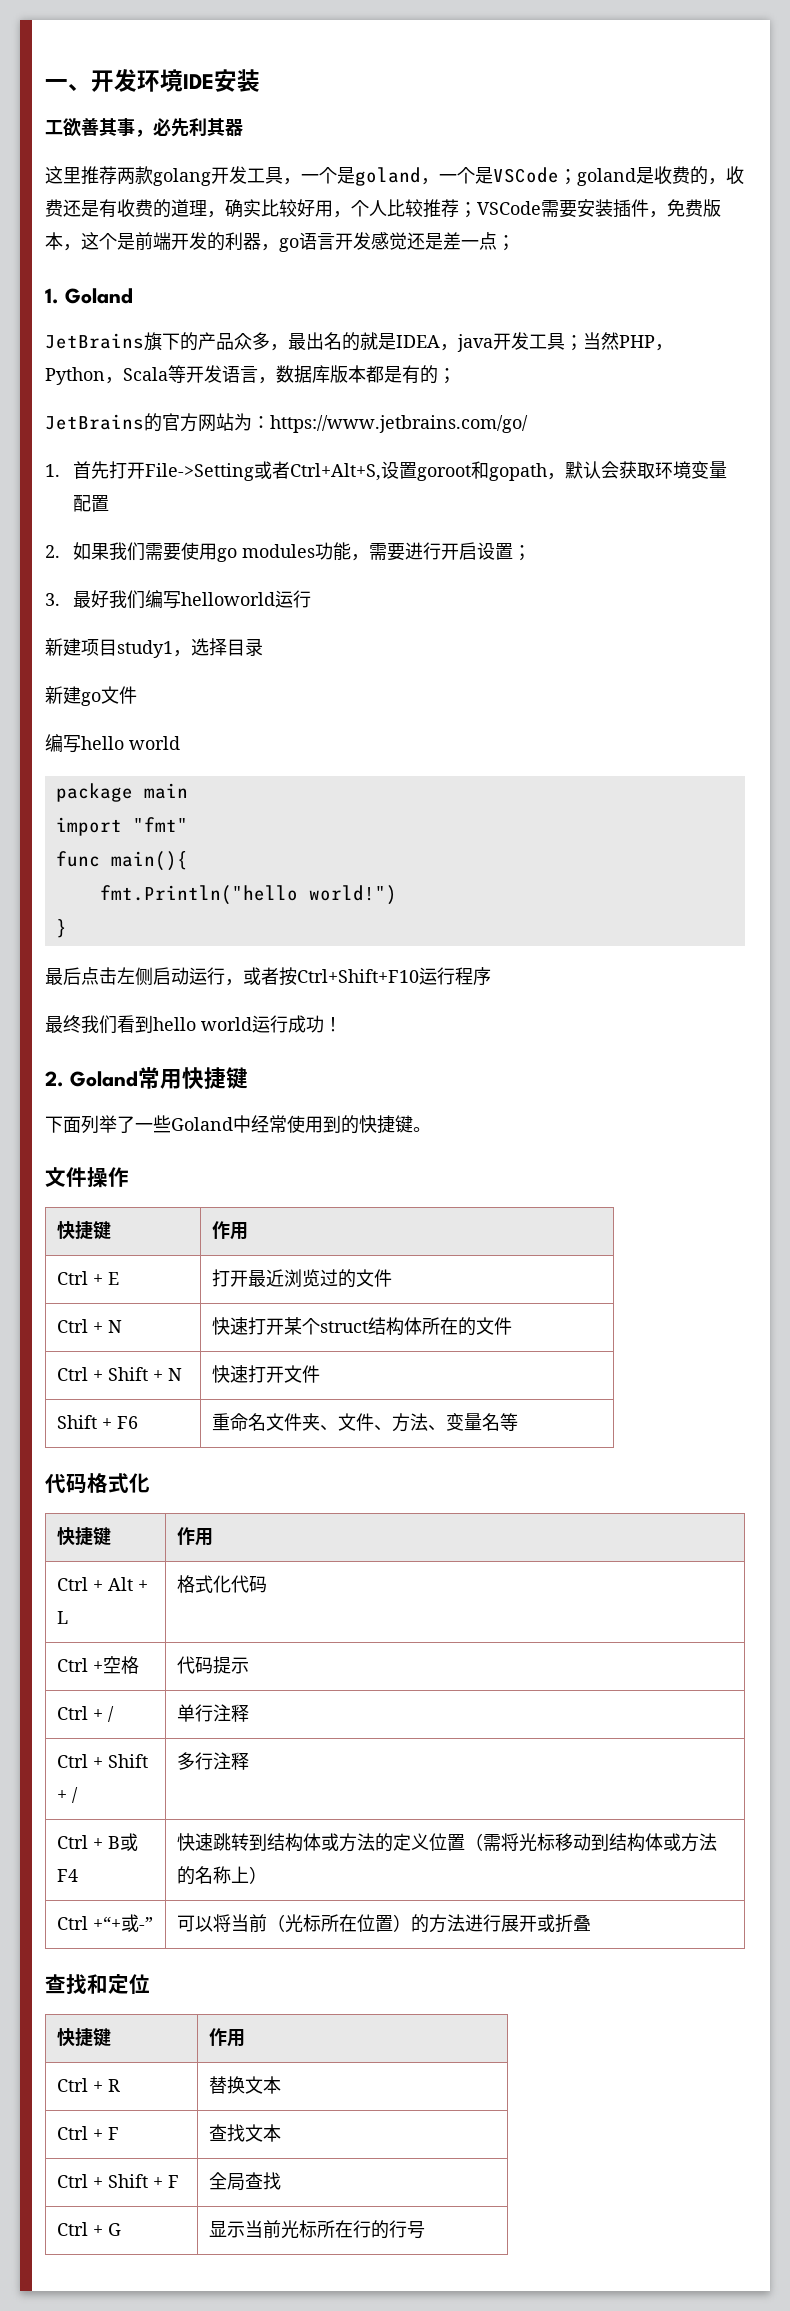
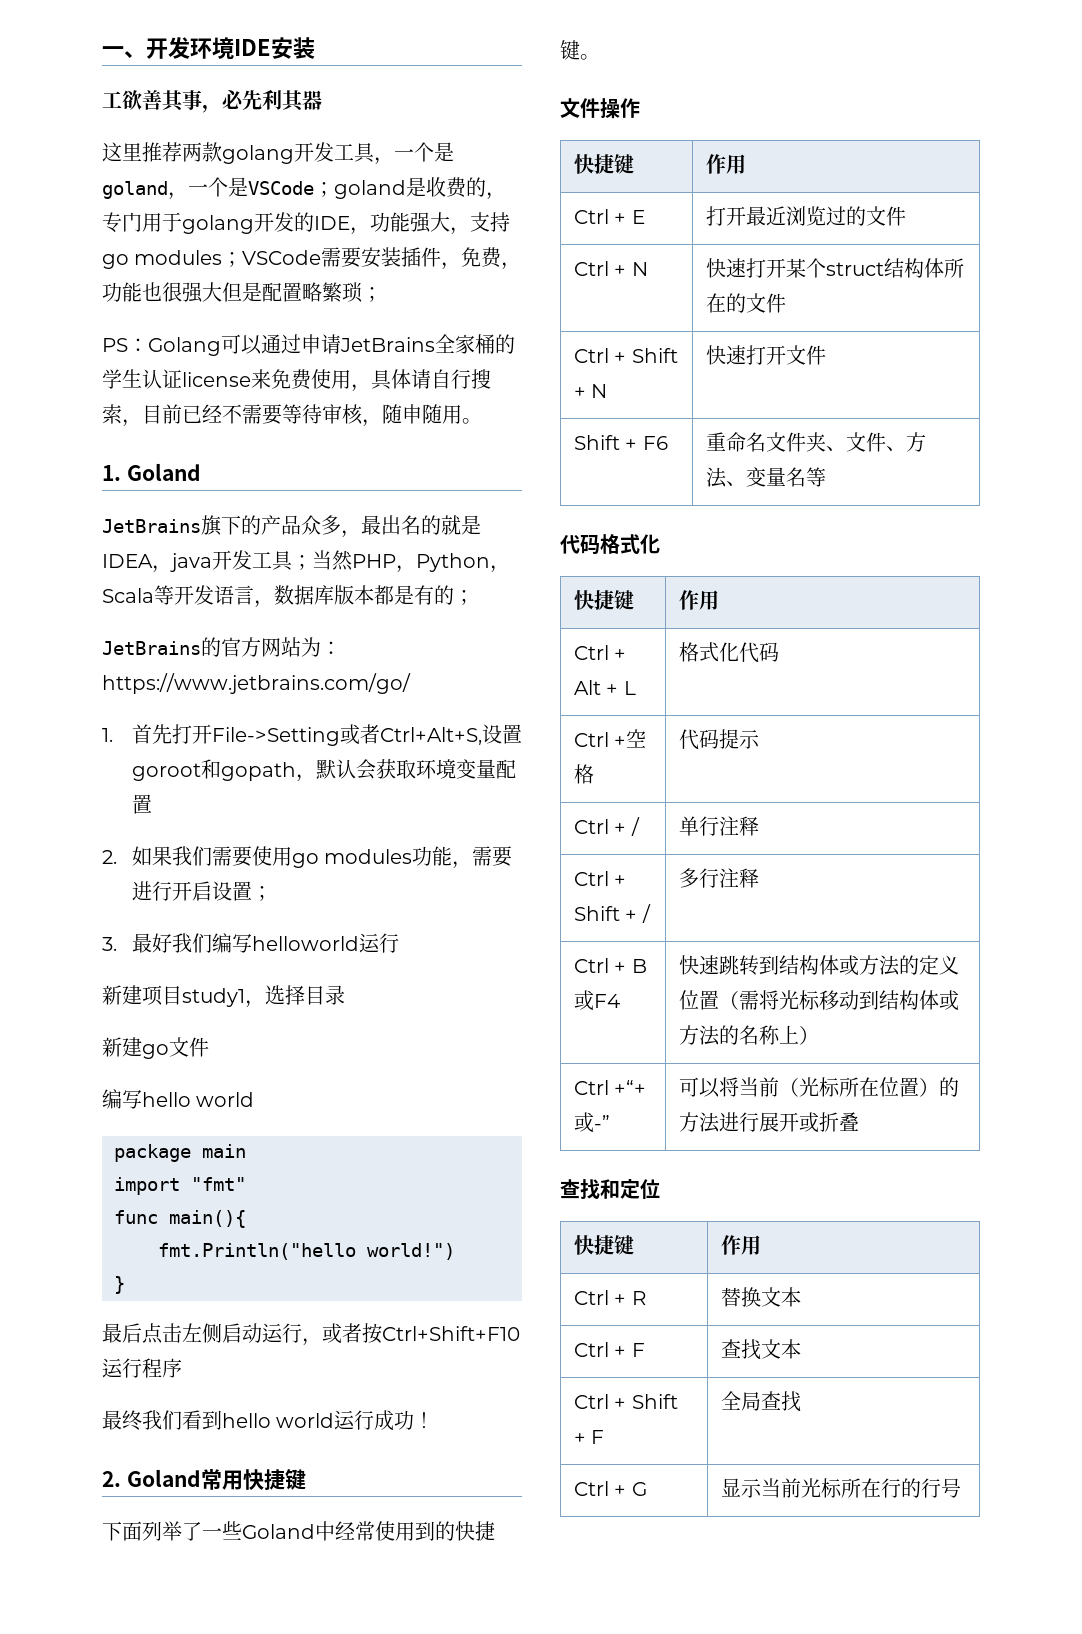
[726,166,744,185] [45,199,459,218] 收费还是有收费的道理，确实比较好用，个人比较推荐 -> [102,212,510,235] [102,250,223,269] 专门用于golang开发的IDE，功能强大，支持go modules
[703,199,721,217] [45,232,515,252] 版本，这个是前端开发的利器，go语言开发感觉还是差一点； -> [501,262,522,270] [102,282,382,303] [102,334,515,356] [102,369,491,392] [102,404,482,427] ，功能也很强大但是配置略繁琐； // PS：Golang可以通过申请JetBrains全家桶的学生认证license来免费使用，具体请自行搜索，目前已经不需要等待审核，随申随用。

